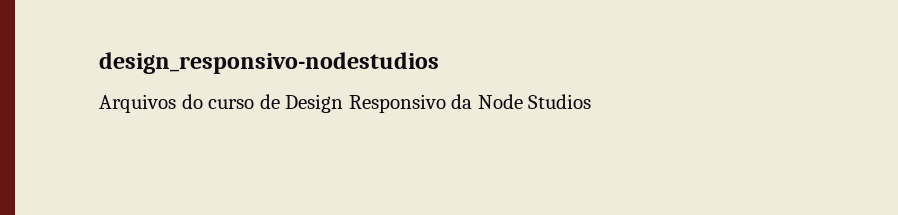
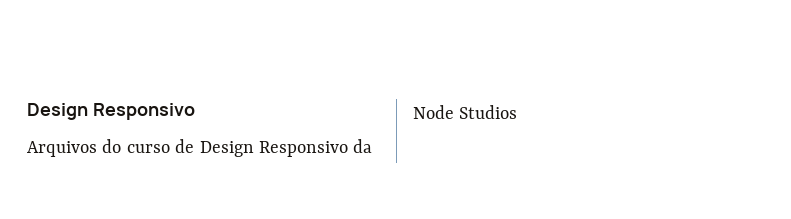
[99,52,439,74] design_responsivo-nodestudios -> [27,103,195,120] Design Responsivo

